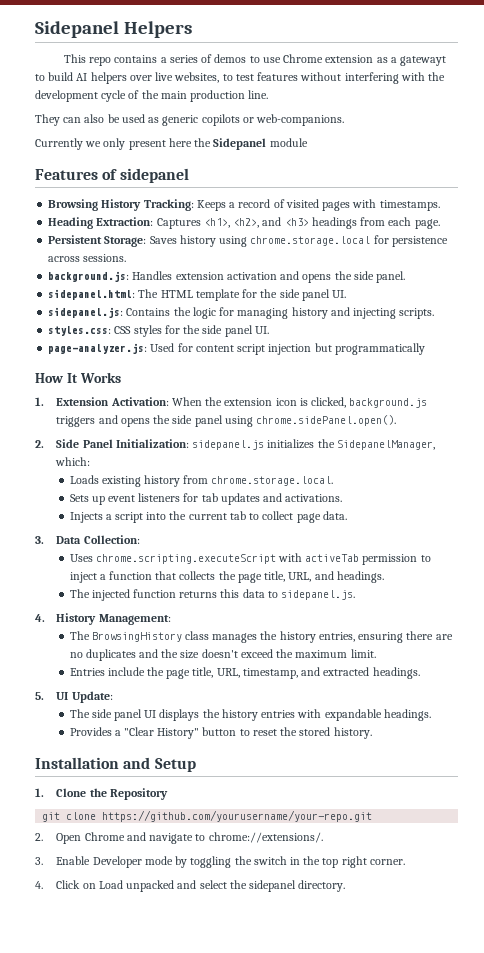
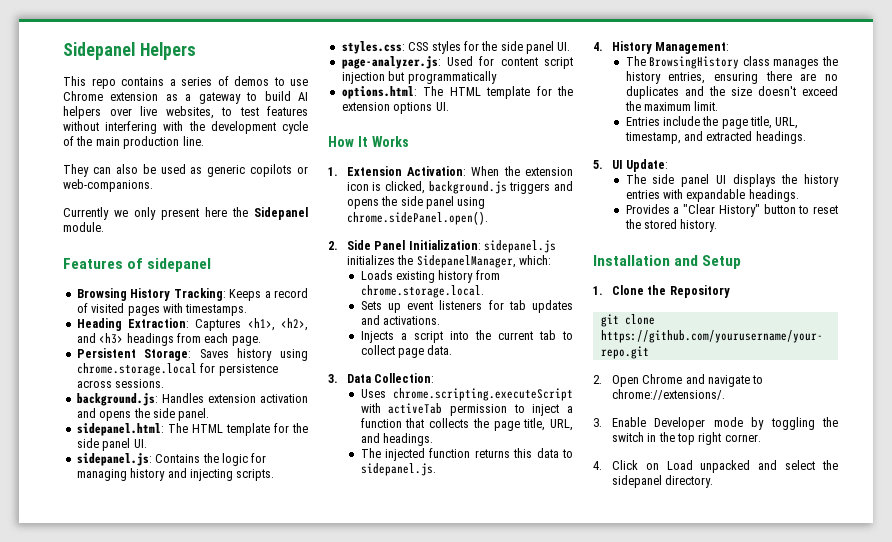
[399,56,446,66] gatewayt -> [198,92,241,104] gateway
[269,138,308,147] module -> [63,222,104,232] module.
(425, 349) none -> [341,86,573,99] [341,102,449,114] // options.html: The HTML template for the extension options UI.

